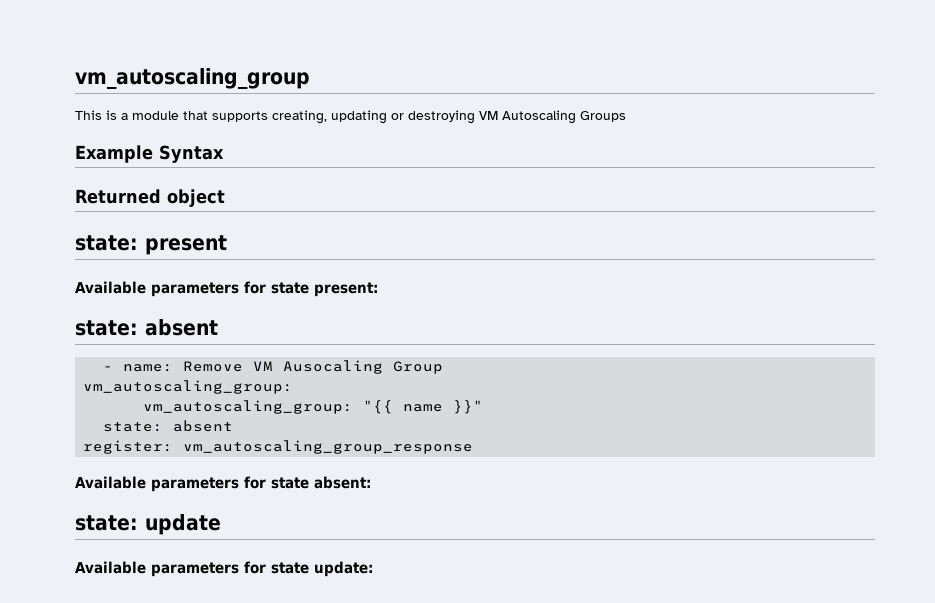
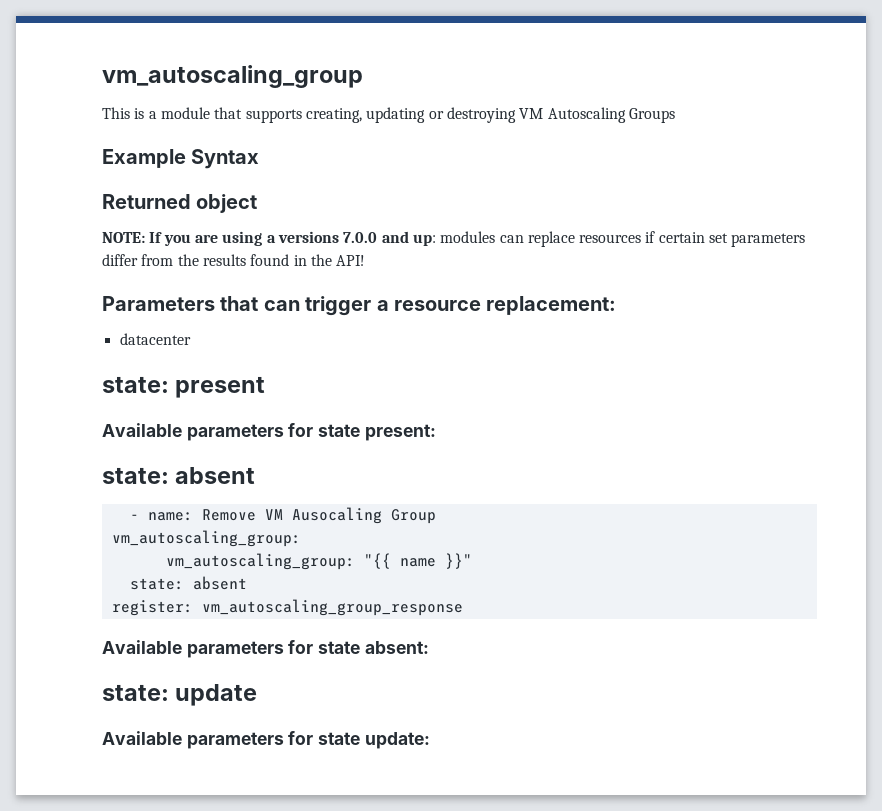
(225, 198) none -> [102,231,806,247] [102,254,366,266] [102,296,617,316] [119,333,191,345] // NOTE: If you are using a versions 7.0.0 and up: modules can replace resources if certain set parameters differ from the results found in the API! // Parameters that can trigger a resource replacement: // datacenter

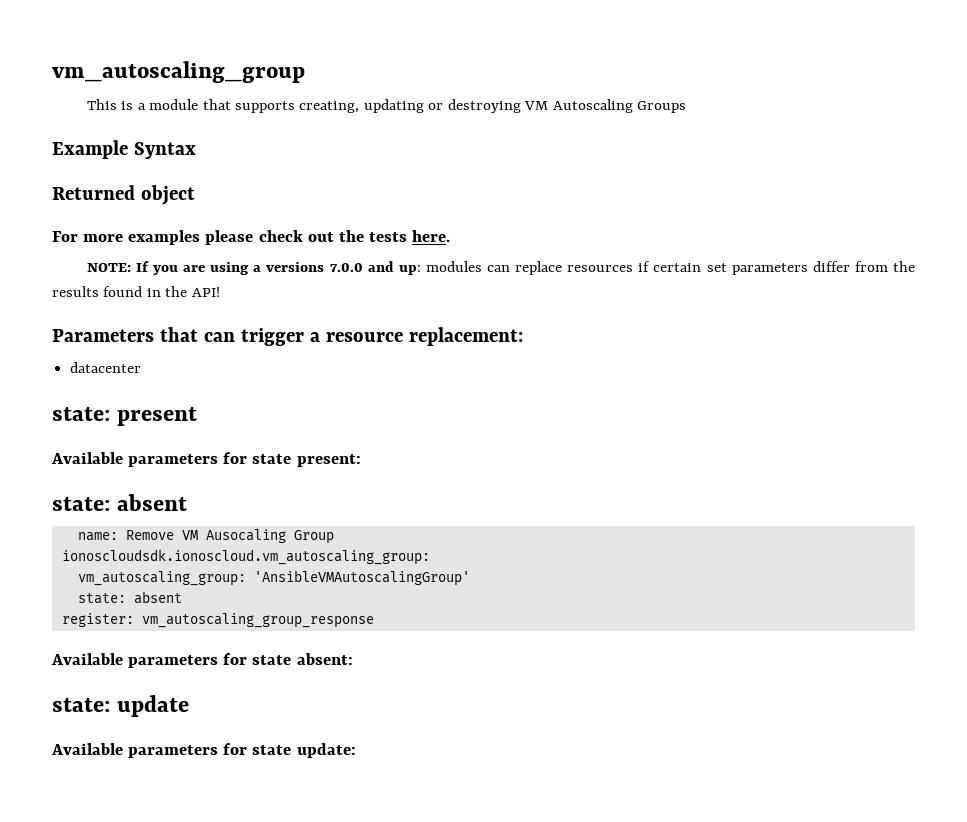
(258, 203) none -> [52,230,451,245] // For more examples please check out the tests here.
[129,514,139,520] - -> (188, 502) none
[111,530,301,547] [165,553,472,570] vm_autoscaling_group: // vm_autoscaling_group: "{{ name }}" -> [61,549,430,565] [77,570,470,586] ionoscloudsdk.ionoscloud.vm_autoscaling_group: // vm_autoscaling_group: 'AnsibleVMAutoscalingGroup'

